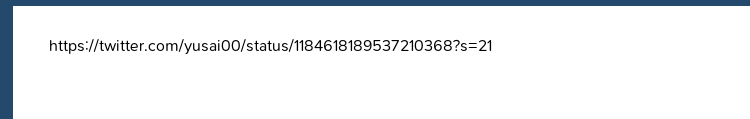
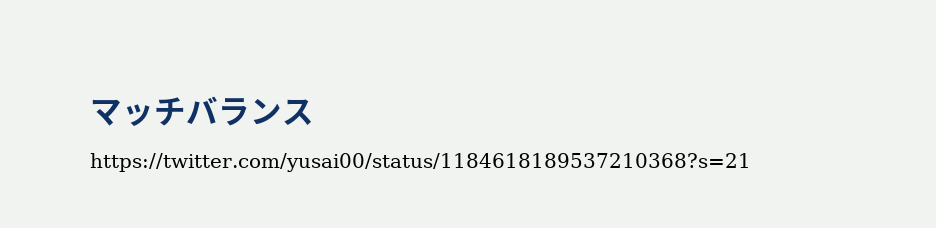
(49, 46) none -> [90,96,314,126] マッチバランス //

